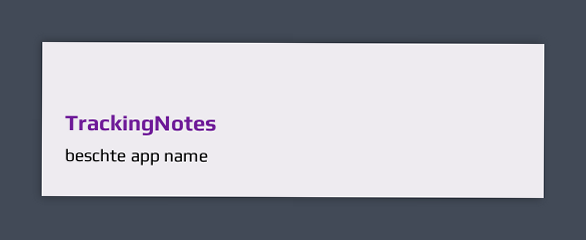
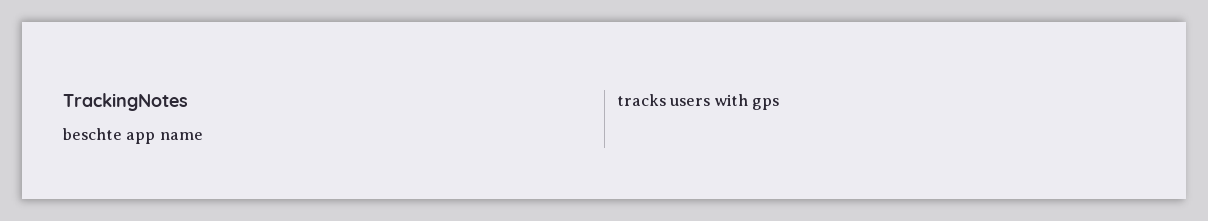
(209, 157) none -> [617,94,779,110] // tracks users with gps

